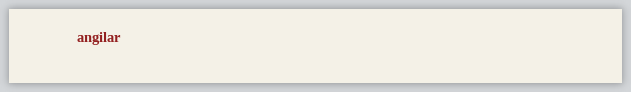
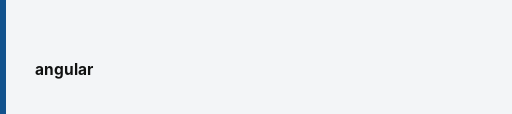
[77,32,121,45] angilar -> [35,63,94,79] angular

